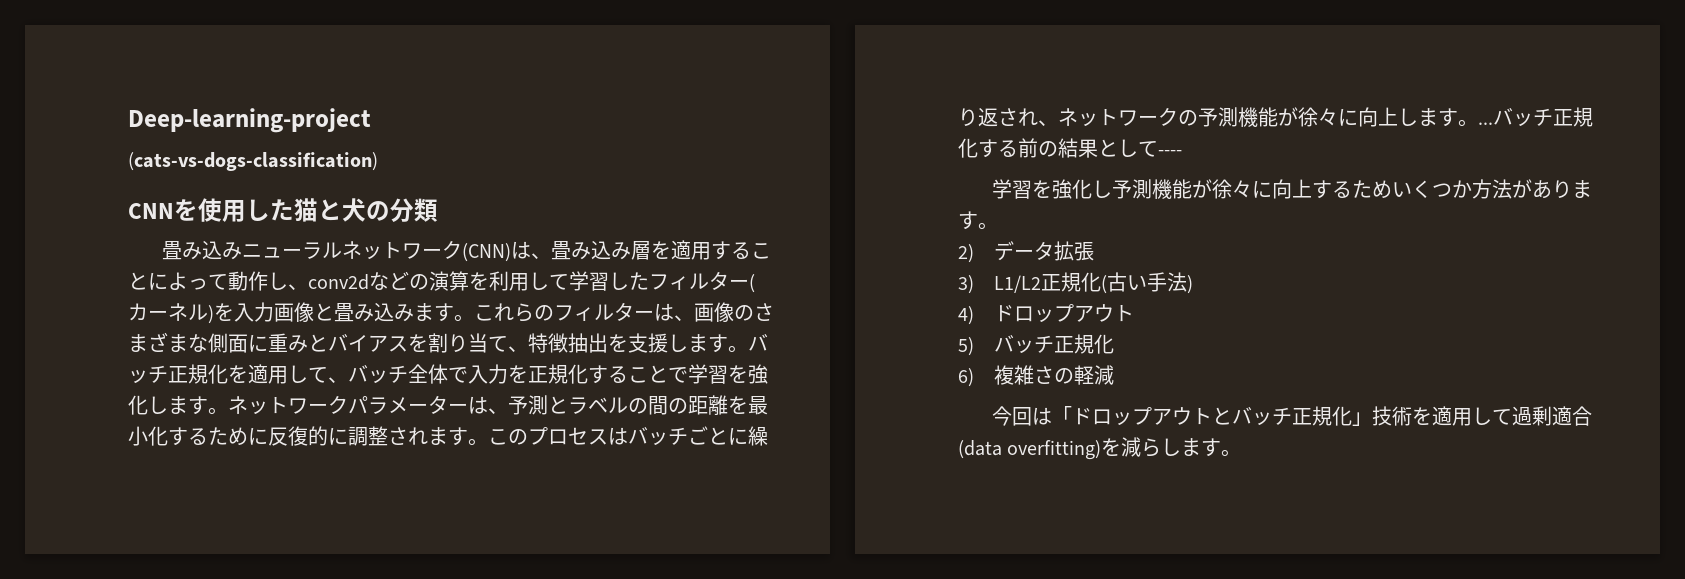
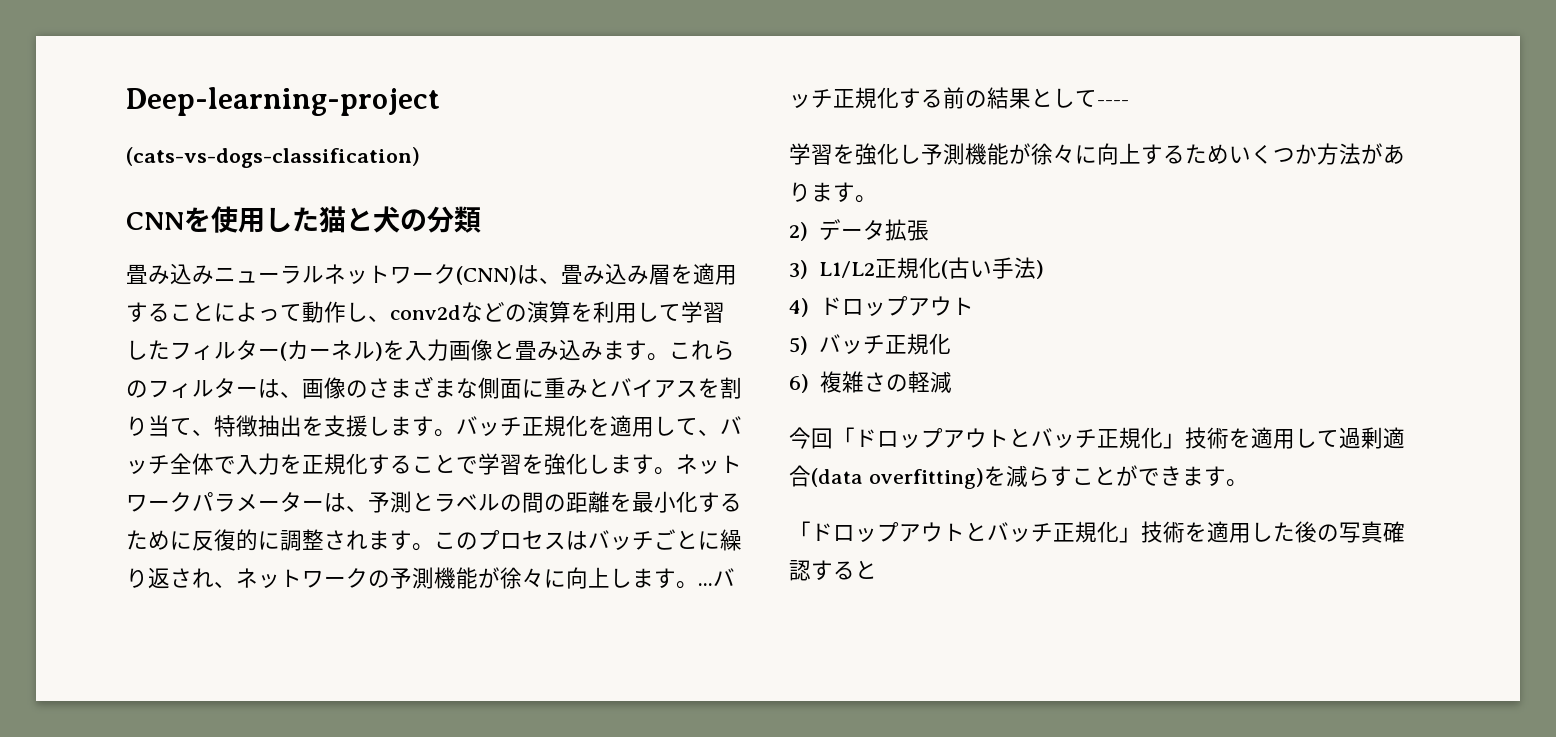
[1032,407,1053,425] は -> (833, 438) none
[1161,438,1242,457] します。 -> [1049,465,1248,487] [789,521,1405,543] [789,560,877,581] すことができます。 // 「ドロップアウトとバッチ正規化」技術を適用した後の写真確認すると

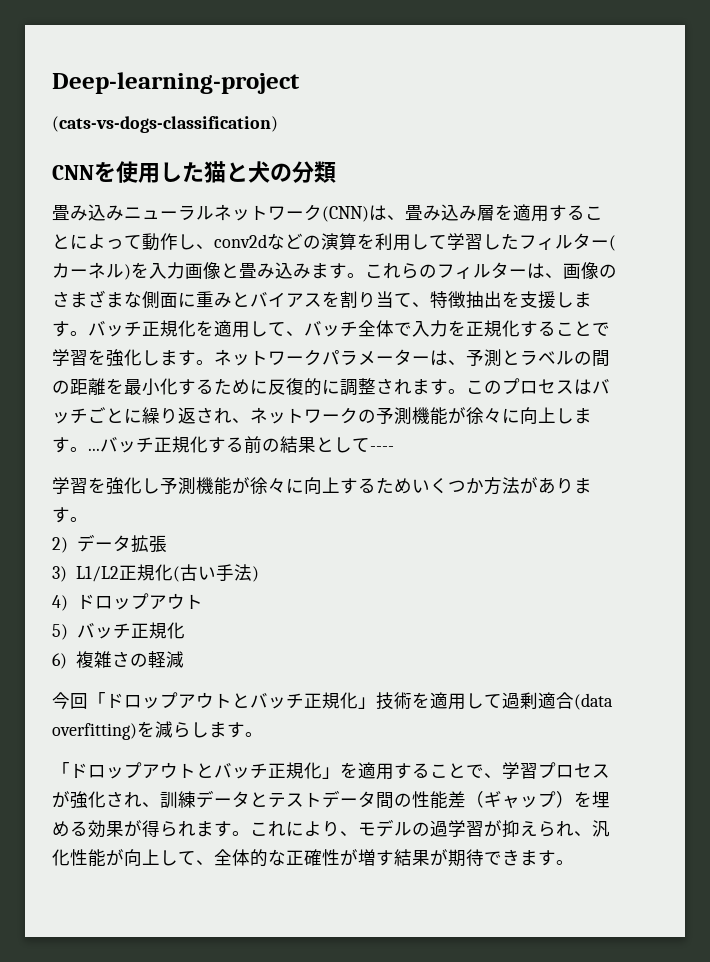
[1049,465,1182,486] すことができ -> [191,722,209,738] し
[1141,521,1405,543] [789,560,877,581] 技術を適用した後の写真確認すると -> [340,762,610,780] [52,790,610,809] [52,819,610,838] [52,849,574,867] を適用することで、学習プロセスが強化され、訓練データとテストデータ間の性能差（ギャップ）を埋める効果が得られます。これにより、モデルの過学習が抑えられ、汎化性能が向上して、全体的な正確性が増す結果が期待できます。

